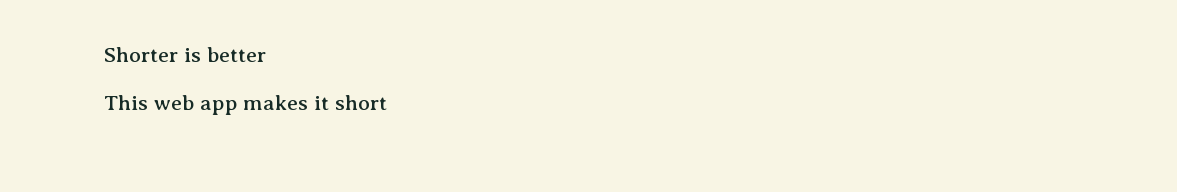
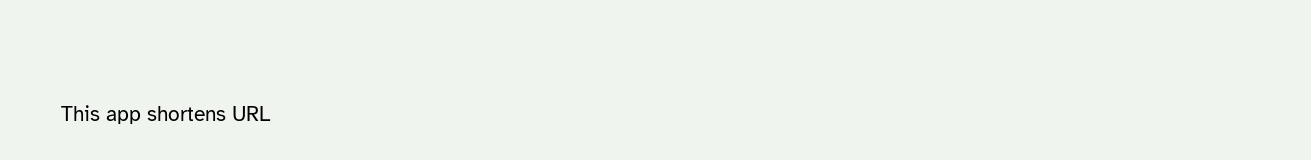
[104,47,266,62] [104,95,388,115] Shorter is better // This web app makes it short -> [61,105,271,124] This app shortens URL

